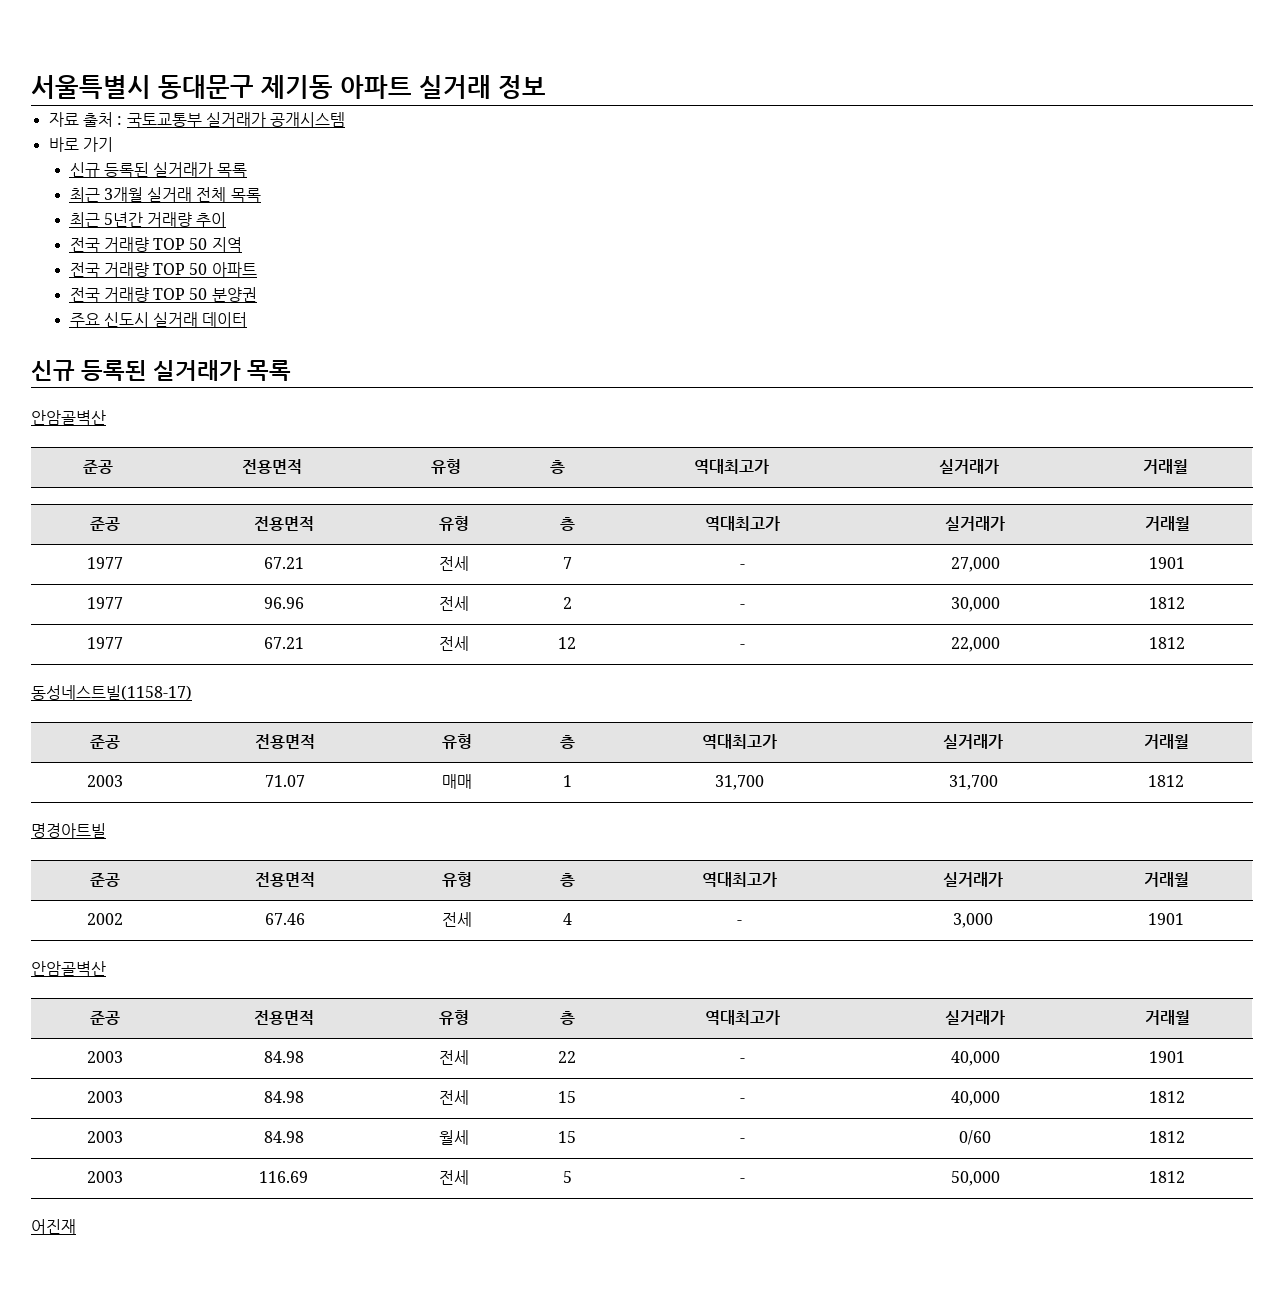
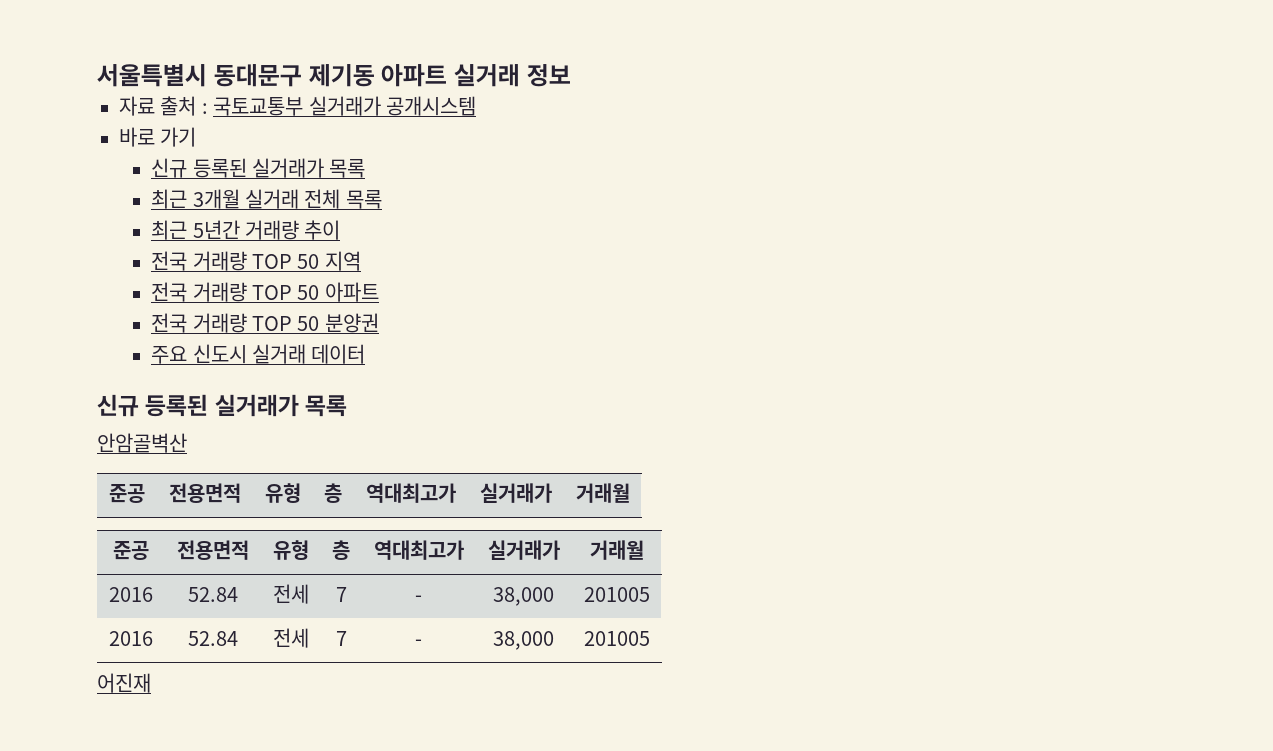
[86,557,123,569] [263,557,304,569] [439,556,469,571] [562,557,572,569] [739,564,745,569] [950,557,1000,572] [1149,557,1185,569] [86,597,123,609] [263,597,304,609] [439,596,469,611] [562,597,572,609] [739,604,745,609] [950,597,1000,612] [1149,597,1185,609] [86,637,123,649] [263,637,304,649] [439,636,469,651] [558,637,576,649] [739,644,745,649] [950,637,1000,652] [1149,637,1185,649] [31,685,192,701] [90,735,120,749] [255,734,315,749] [442,734,472,749] [559,735,575,749] [701,734,777,749] [943,734,1003,749] [1143,734,1189,749] [87,775,123,787] [265,775,305,787] [442,774,472,789] [562,775,572,787] [714,775,764,790] [948,775,998,790] [1148,775,1184,787] [31,823,106,838] [90,873,120,887] [255,872,315,887] [442,872,472,887] [559,873,575,887] [701,872,777,887] [943,872,1003,887] [1143,872,1189,887] [87,913,123,925] [265,913,305,925] [442,912,472,927] [562,913,572,925] [736,920,742,925] [953,913,993,928] [1148,913,1184,925] [31,961,106,976] [89,1011,120,1025] [253,1010,314,1025] [439,1010,469,1025] [559,1011,575,1025] [704,1010,780,1025] [945,1010,1005,1025] [1144,1010,1190,1025] [86,1051,123,1063] [263,1051,304,1063] [439,1050,469,1065] [558,1051,576,1063] [739,1058,745,1063] [950,1051,1000,1066] [1149,1051,1185,1063] [86,1091,123,1103] [263,1091,304,1103] [439,1090,469,1105] [558,1091,576,1103] [739,1098,745,1103] [950,1091,1000,1106] [1149,1091,1185,1103] [86,1131,123,1143] [263,1131,304,1143] [439,1130,469,1145] [558,1131,576,1143] [739,1138,745,1143] [959,1130,991,1145] [1149,1131,1185,1143] [86,1171,123,1183] [259,1171,308,1183] [439,1170,469,1185] [562,1171,572,1183] [739,1178,745,1183] [950,1171,1000,1186] [1149,1171,1185,1183] 1977 | 67.21 | 전세 | 7 | - | 27,000 | 1901 // 1977 | 96.96 | 전세 | 2 | - | 30,000 | 1812 // 1977 | 67.21 | 전세 | 12 | - | 22,000 | 1812 // 동성네스트빌(1158-17) // 준공 | 전용면적 | 유형 | 층 | 역대최고가 | 실거래가 | 거래월 // 2003 | 71.07 | 매매 | 1 | 31,700 | 31,700 | 1812 // 명경아트빌 // 준공 | 전용면적 | 유형 | 층 | 역대최고가 | 실거래가 | 거래월 // 2002 | 67.46 | 전세 | 4 | - | 3,000 | 1901 // 안암골벽산 // 준공 | 전용면적 | 유형 | 층 | 역대최고가 | 실거래가 | 거래월 // 2003 | 84.98 | 전세 | 22 | - | 40,000 | 1901 // 2003 | 84.98 | 전세 | 15 | - | 40,000 | 1812 // 2003 | 84.98 | 월세 | 15 | - | 0/60 | 1812 // 2003 | 116.69 | 전세 | 5 | - | 50,000 | 1812 -> [109,587,153,602] [187,587,238,602] [272,584,309,604] [335,587,347,602] [415,595,422,602] [493,587,554,606] [583,587,650,602] [109,631,153,646] [187,631,238,646] [272,628,309,648] [335,631,347,646] [415,639,422,646] [493,631,554,650] [583,631,650,646] 2016 | 52.84 | 전세 | 7 | - | 38,000 | 201005 // 2016 | 52.84 | 전세 | 7 | - | 38,000 | 201005

